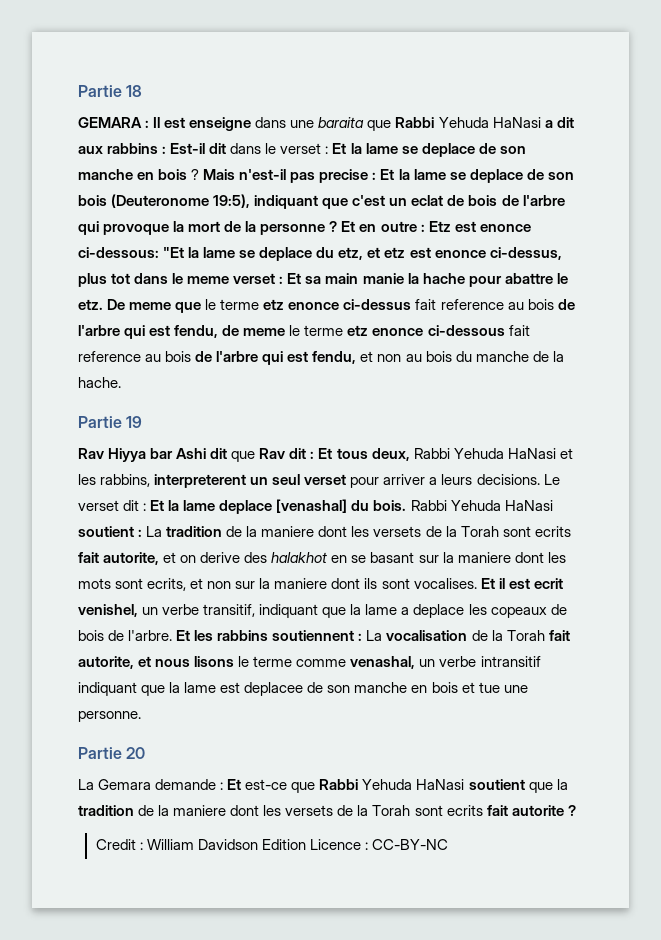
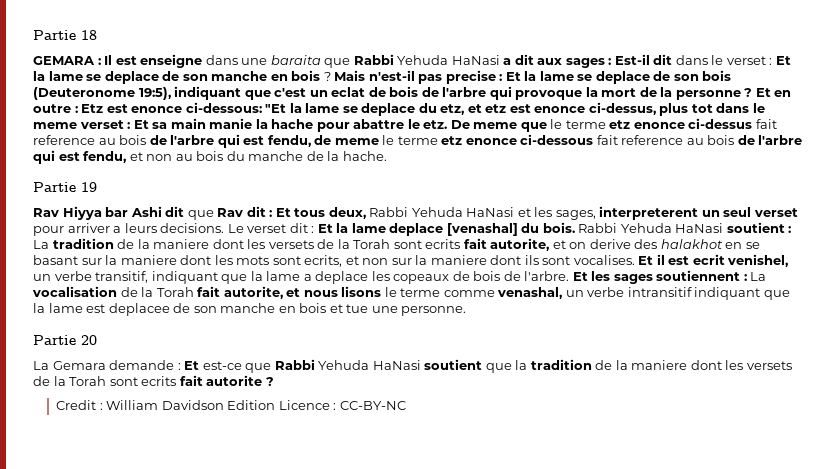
[107,143,159,154] rabbins -> [565,58,605,68] sages
[100,474,151,487] rabbins, -> [555,210,596,220] sages,
[217,630,269,641] rabbins -> [613,274,653,284] sages

